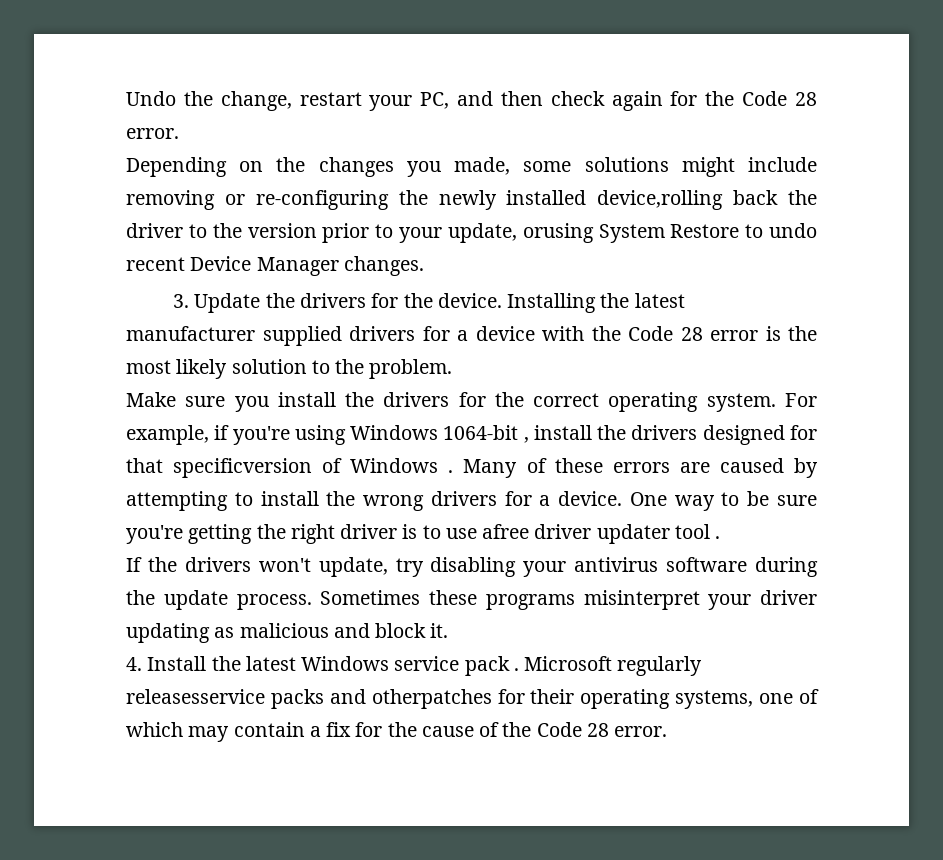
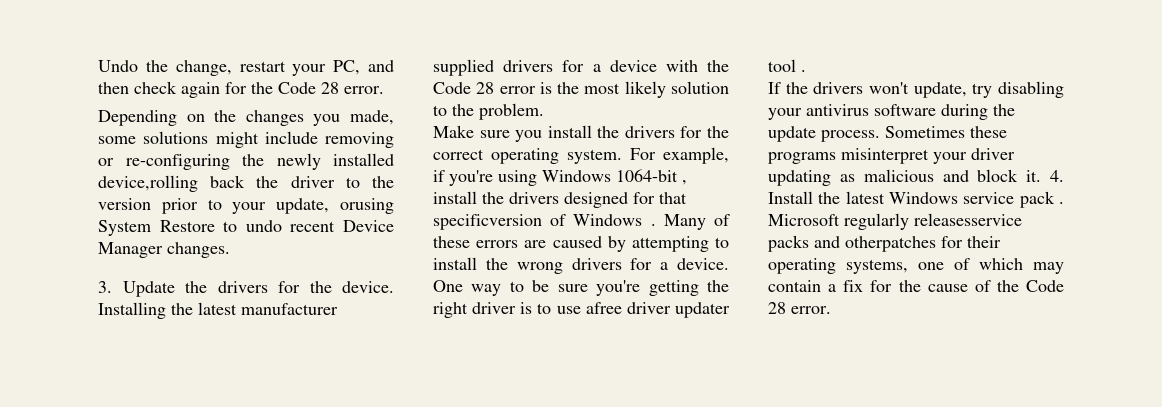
(449, 630) // -> (1042, 176) none

